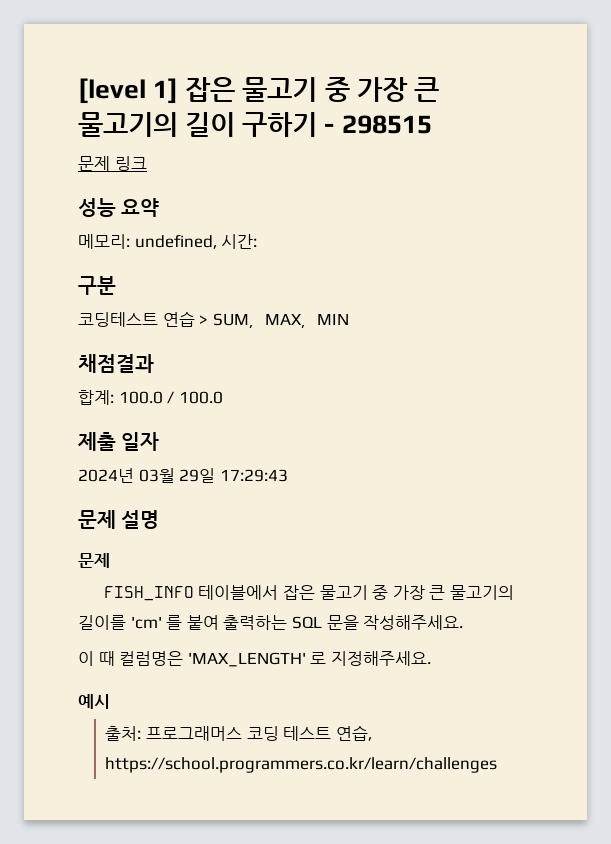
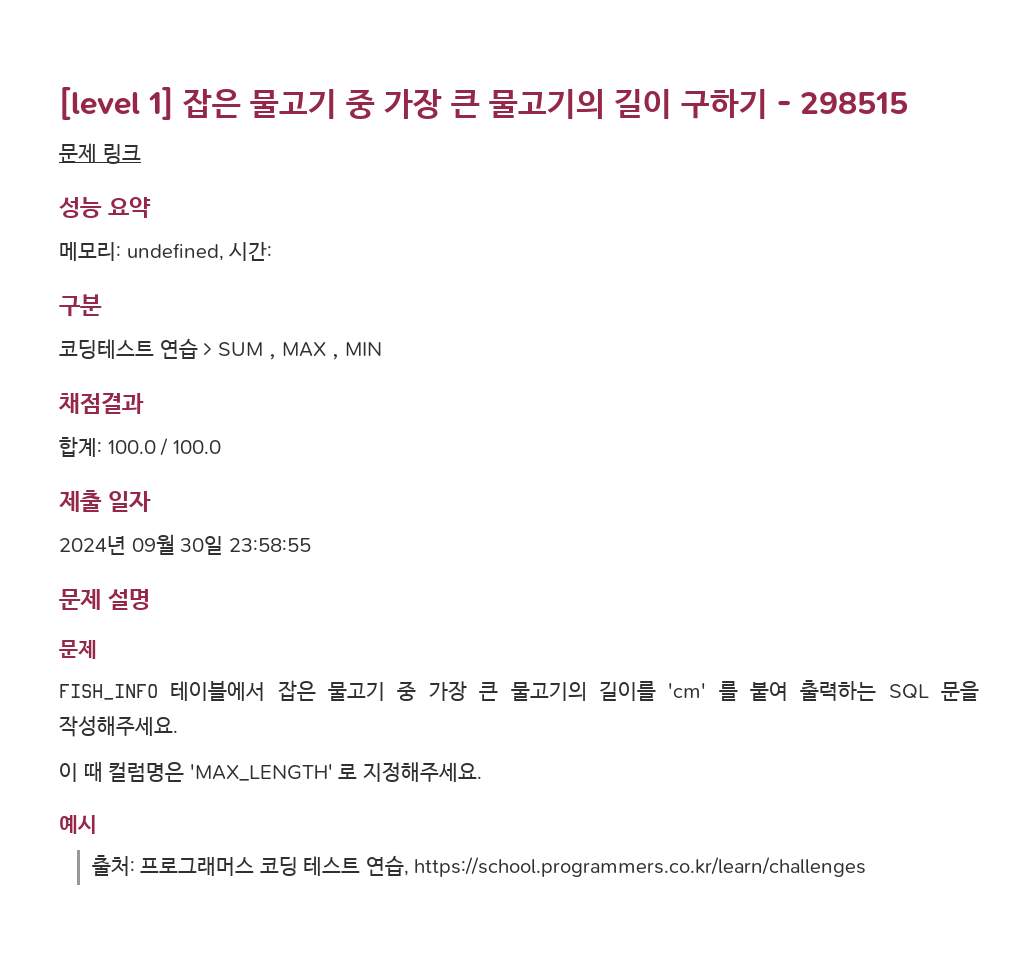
[138,468,288,483] 03월 29일 17:29:43 -> [131,534,311,555] 09월 30일 23:58:55

